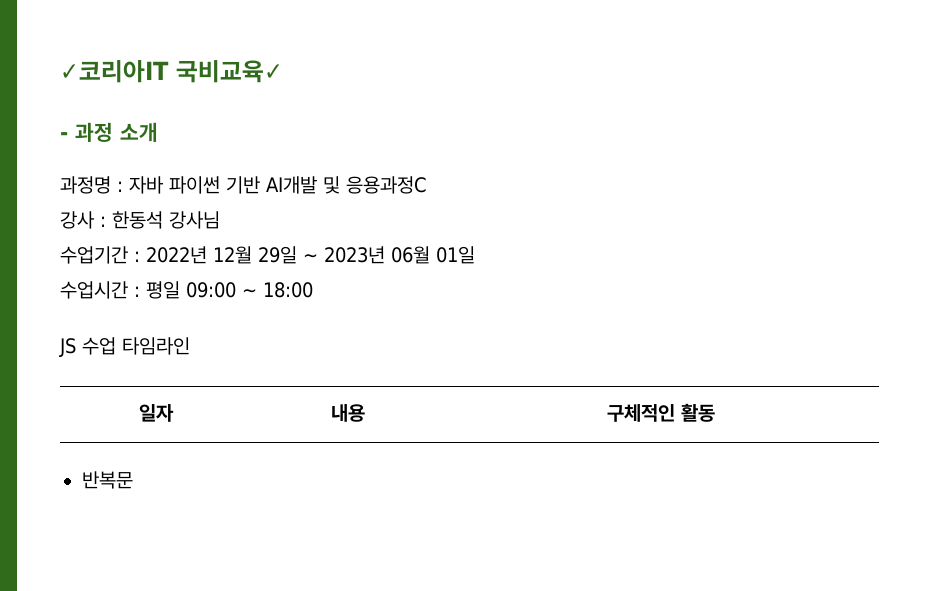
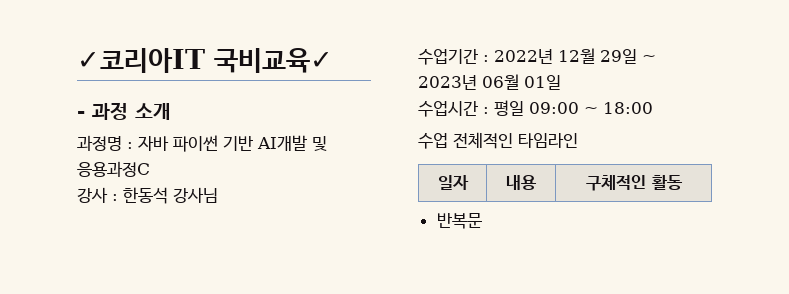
[59,337,116,357] JS 수업 -> [418,132,513,149] 수업 전체적인

